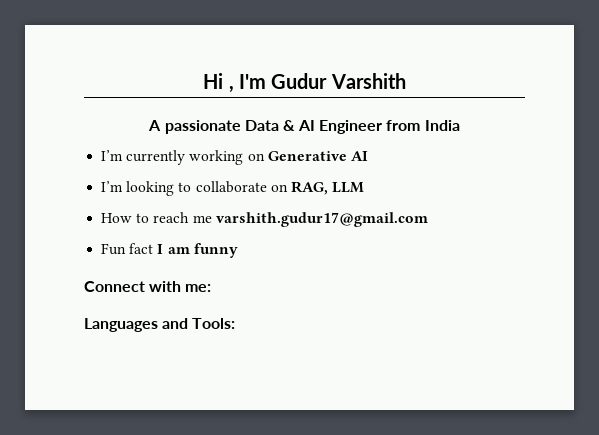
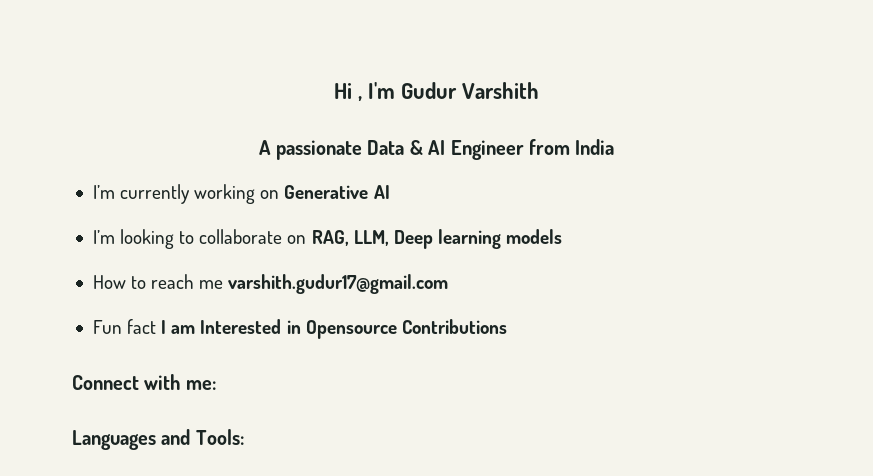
[332,182,365,193] LLM -> [353,229,563,249] LLM, Deep learning models
[193,243,238,258] funny -> [200,319,507,339] Interested in Opensource Contributions

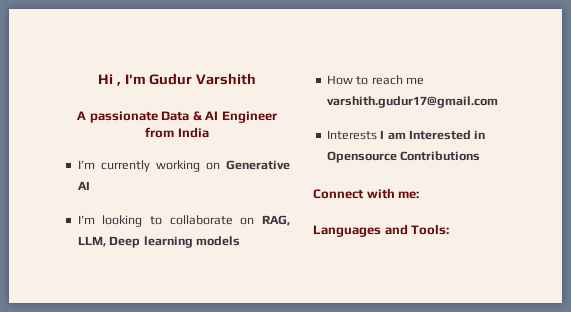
[92,319,157,334] Fun fact -> [326,130,377,140] Interests

